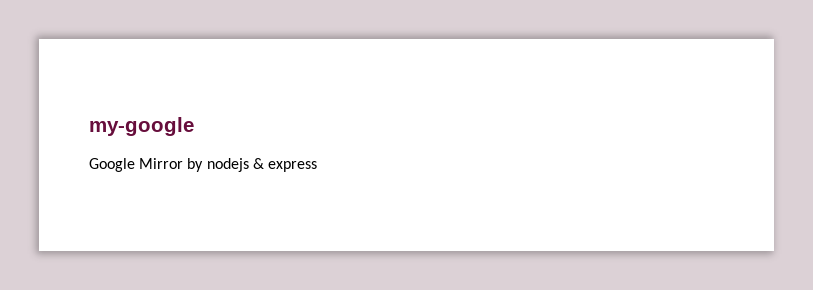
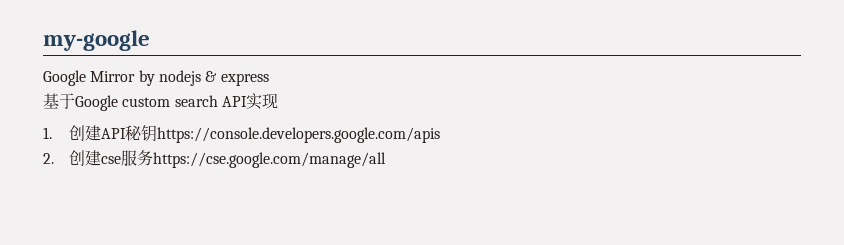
(317, 166) none -> [43,93,278,111] [43,125,441,143] [43,150,387,168] // 基于Google custom search API实现 // 1.创建API秘钥https://console.developers.google.com/apis // 2.创建cse服务https://cse.google.com/manage/all

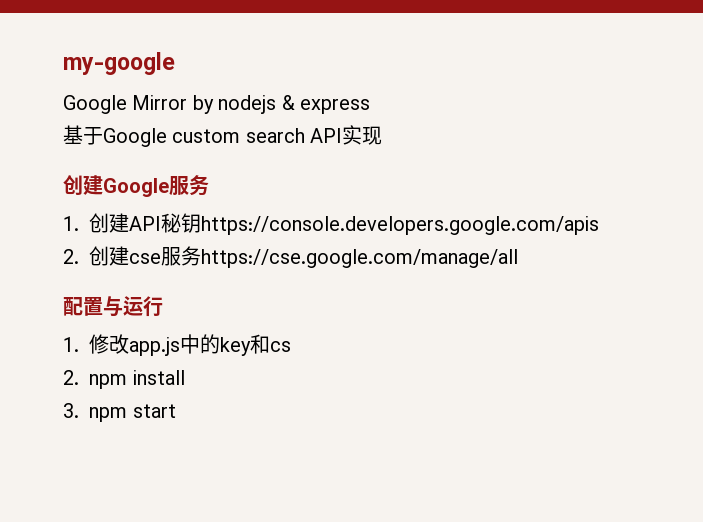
(278, 101) none -> [63,175,209,197] // 创建Google服务
(387, 160) none -> [63,296,163,317] [63,334,292,356] [63,370,185,389] [63,403,176,422] // 配置与运行 // 1.修改app.js中的key和cs // 2. npm install // 3. npm start

